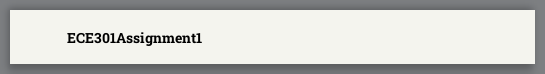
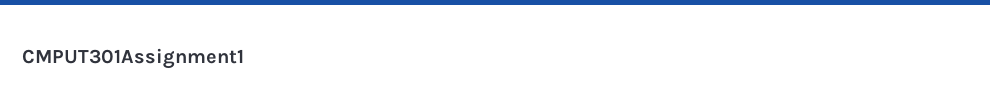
[67,32,202,46] ECE301Assignment1 -> [22,48,244,69] CMPUT301Assignment1

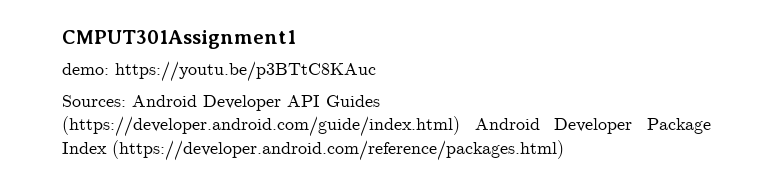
(244, 58) none -> [62,61,376,82] [62,95,380,111] [62,116,711,137] [62,140,564,161] // demo: https://youtu.be/p3BTtC8KAuc // Sources: Android Developer API Guides (https://developer.android.com/guide/index.html) Android Developer Package Index (https://developer.android.com/reference/packages.html)

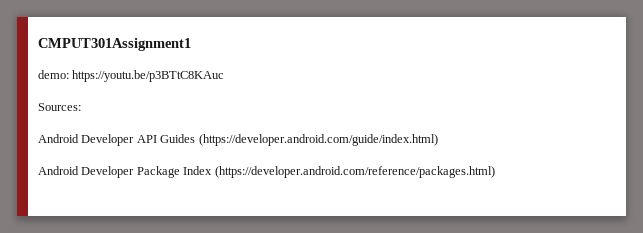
(126, 101) none -> (81, 107) //
(460, 126) none -> (438, 140) //

